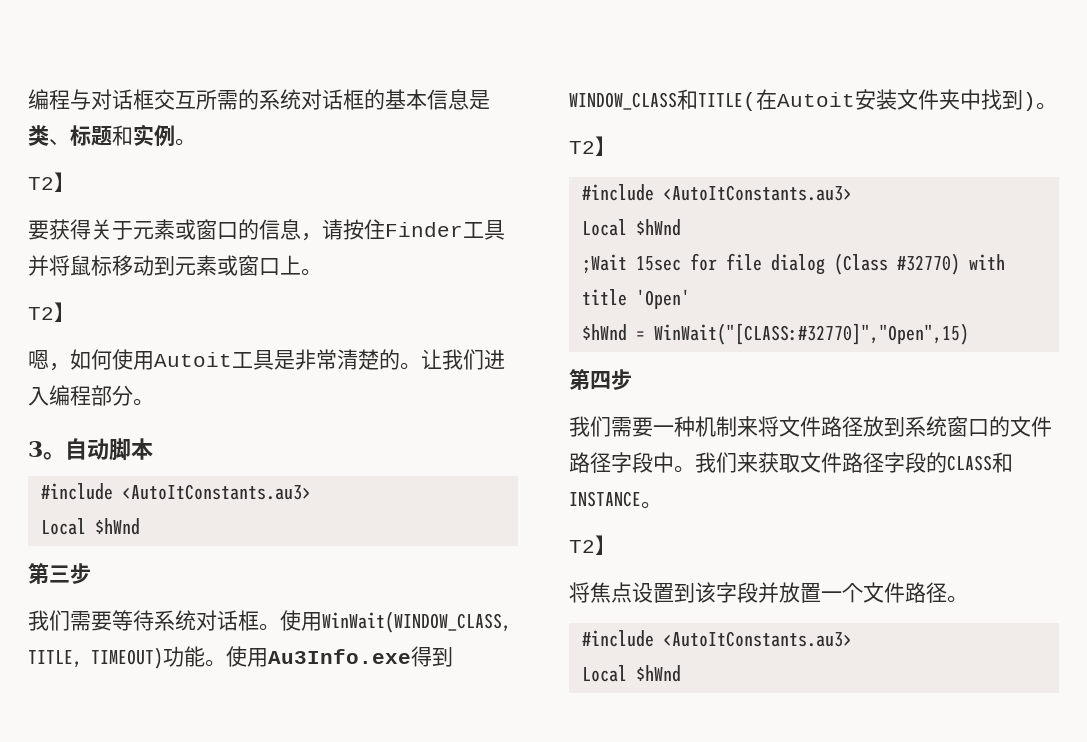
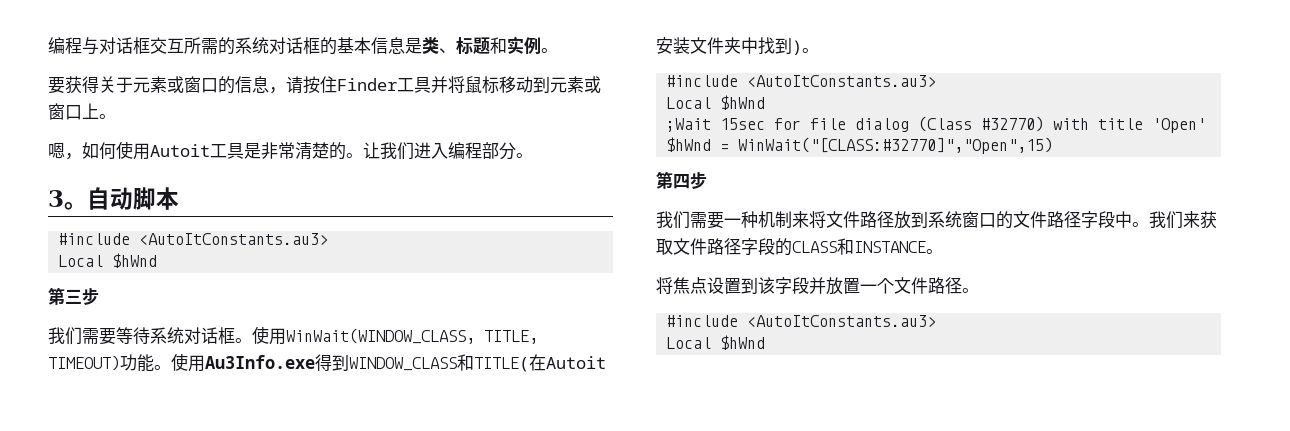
[28,172,75,192] // T2】 -> (558, 50) none
[28,302,75,322] // T2】 -> (116, 116) none
[569,136,616,156] // T2】 -> (819, 50) none
[569,535,616,555] // T2】 -> (943, 251) none

